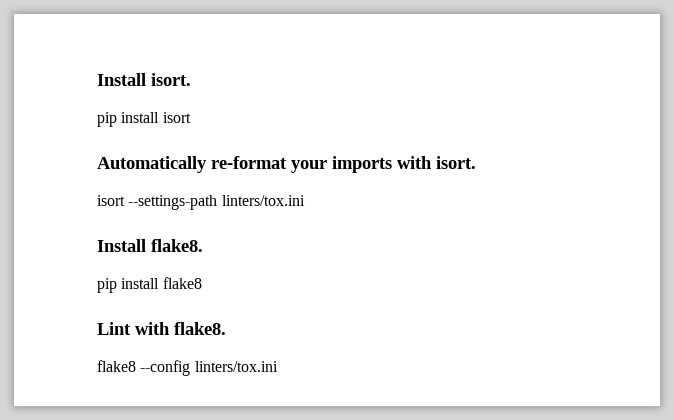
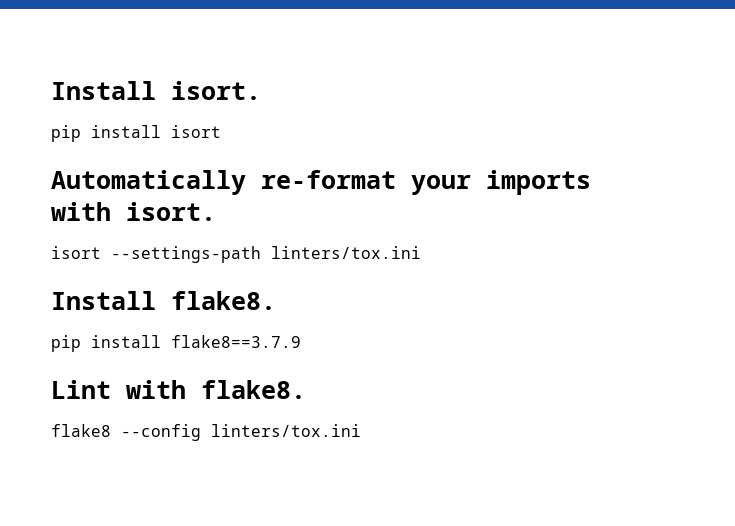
[162,277,202,289] flake8 -> [171,335,301,348] flake8==3.7.9

